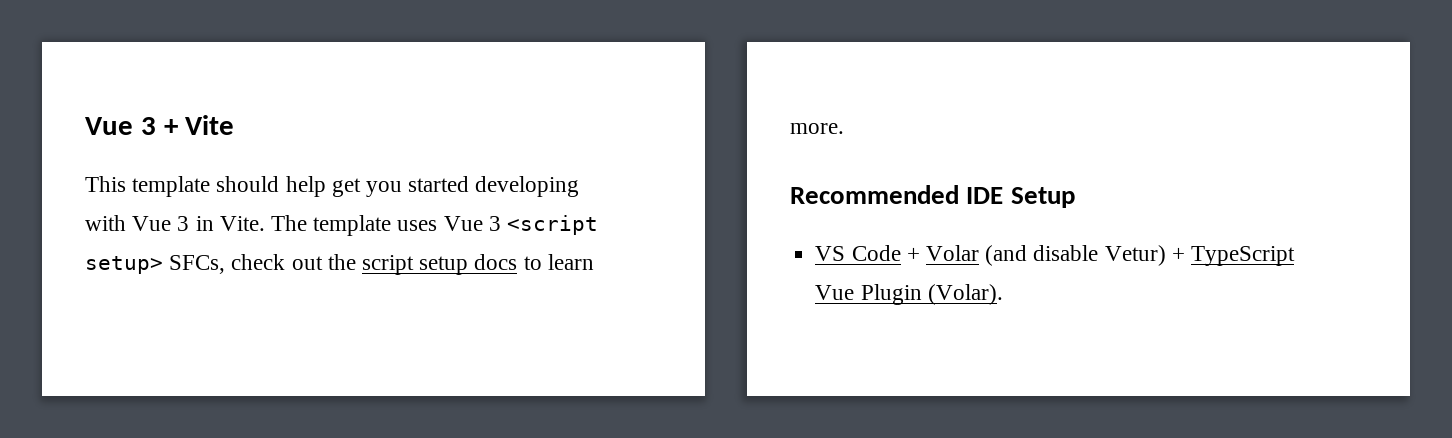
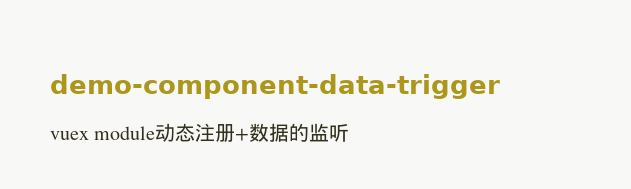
[85,115,235,135] [85,176,580,197] [85,215,599,236] [85,254,594,275] [790,123,844,134] [790,185,1075,208] [815,245,1295,266] [815,284,1003,305] Vue 3 + Vite // This template should help get you started developing with Vue 3 in Vite. The template uses Vue 3 <script setup> SFCs, check out the script setup docs to learn more. // Recommended IDE Setup // VS Code + Volar (and disable Vetur) + TypeScript Vue Plugin (Volar). -> [50,74,500,99] [50,123,350,142] demo-component-data-trigger // vuex module动态注册+数据的监听

